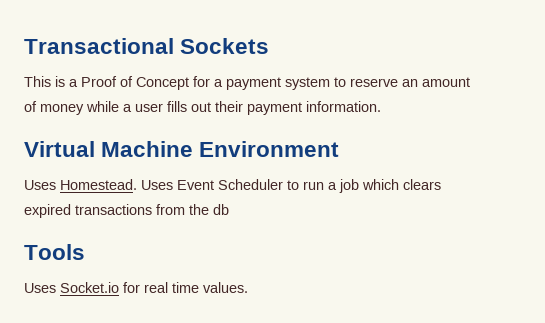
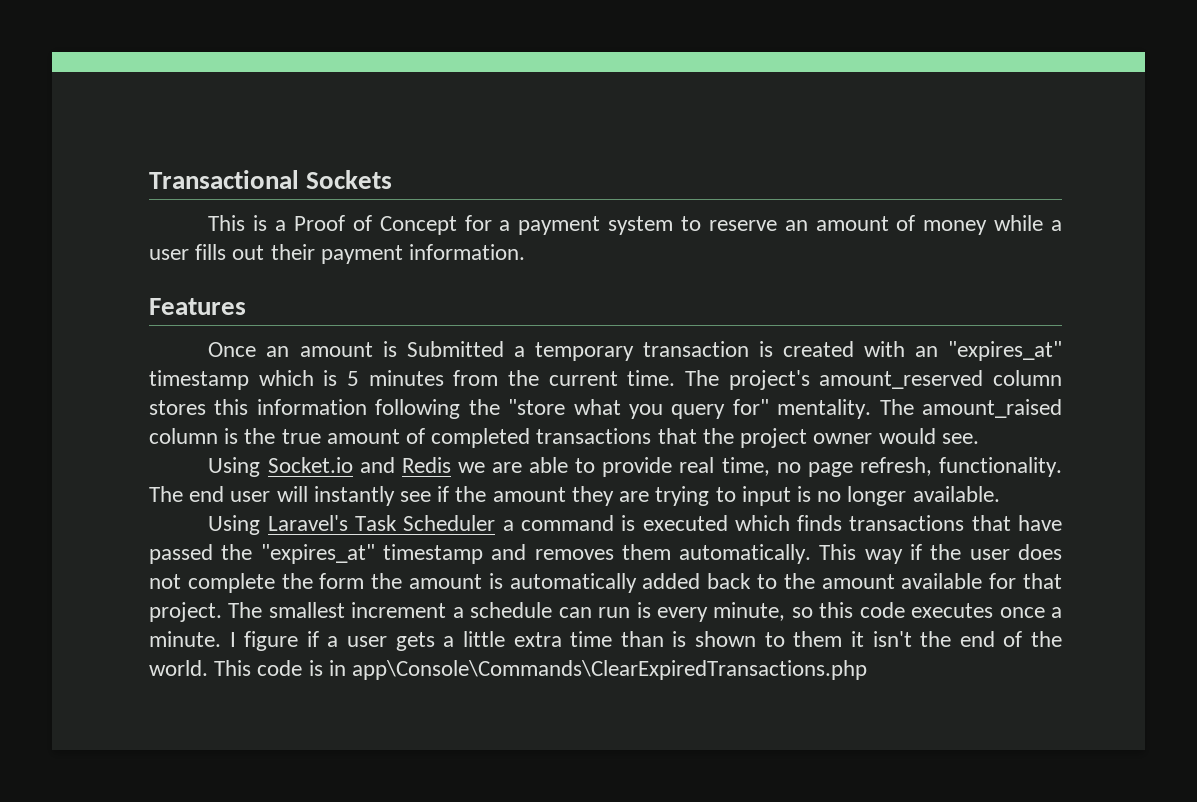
[24,141,340,157] [24,179,441,193] [24,204,229,218] [24,244,85,260] [24,282,248,293] Virtual Machine Environment // Uses Homestead. Uses Event Scheduler to run a job which clears expired transactions from the db // Tools // Uses Socket.io for real time values. -> [149,298,246,315] [208,341,1062,361] [149,370,1062,390] [149,399,1062,419] [149,428,979,448] [208,457,1062,477] [149,486,1000,506] [208,515,1062,535] [149,544,1062,564] [149,573,1062,593] [149,602,1062,622] [149,631,1062,651] [149,660,868,680] Features // Once an amount is Submitted a temporary transaction is created with an "expires_at" timestamp which is 5 minutes from the current time. The project's amount_reserved column stores this information following the "store what you query for" mentality. The amount_raised column is the true amount of completed transactions that the project owner would see. // Using Socket.io and Redis we are able to provide real time, no page refresh, functionality. The end user will instantly see if the amount they are trying to input is no longer available. // Using Laravel's Task Scheduler a command is executed which finds transactions that have passed the "expires_at" timestamp and removes them automatically. This way if the user does not complete the form the amount is automatically added back to the amount available for that project. The smallest increment a schedule can run is every minute, so this code executes once a minute. I figure if a user gets a little extra time than is shown to them it isn't the end of the world. This code is in app\Console\Commands\ClearExpiredTransactions.php

